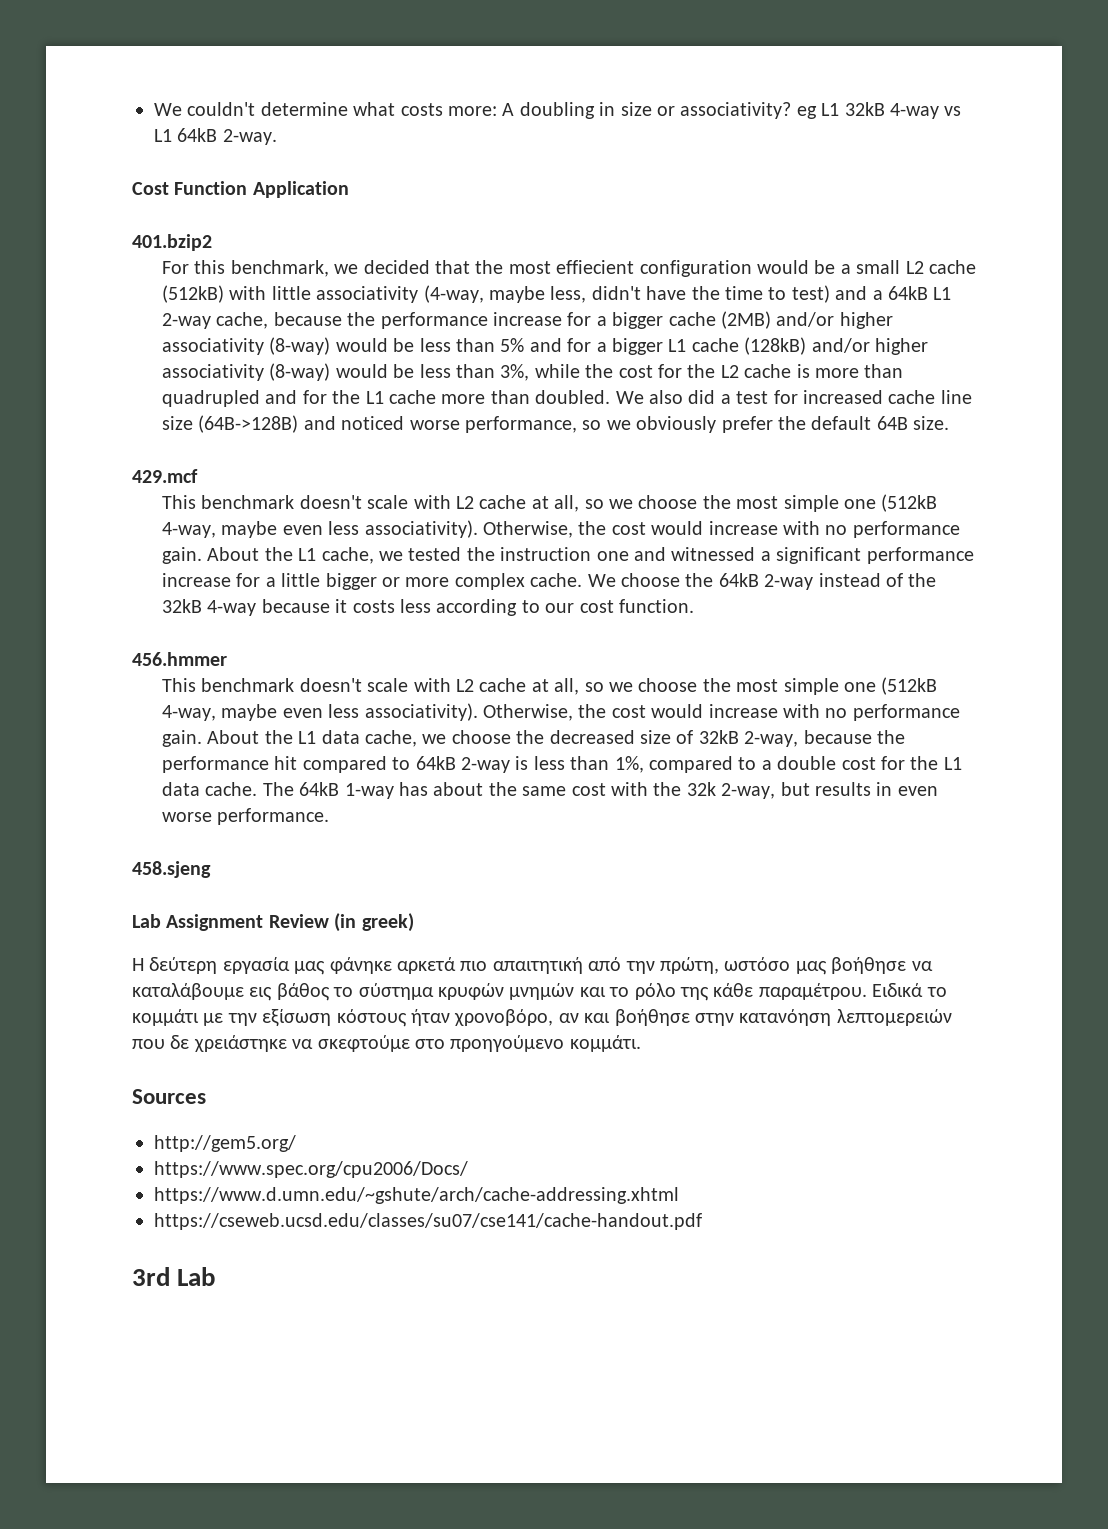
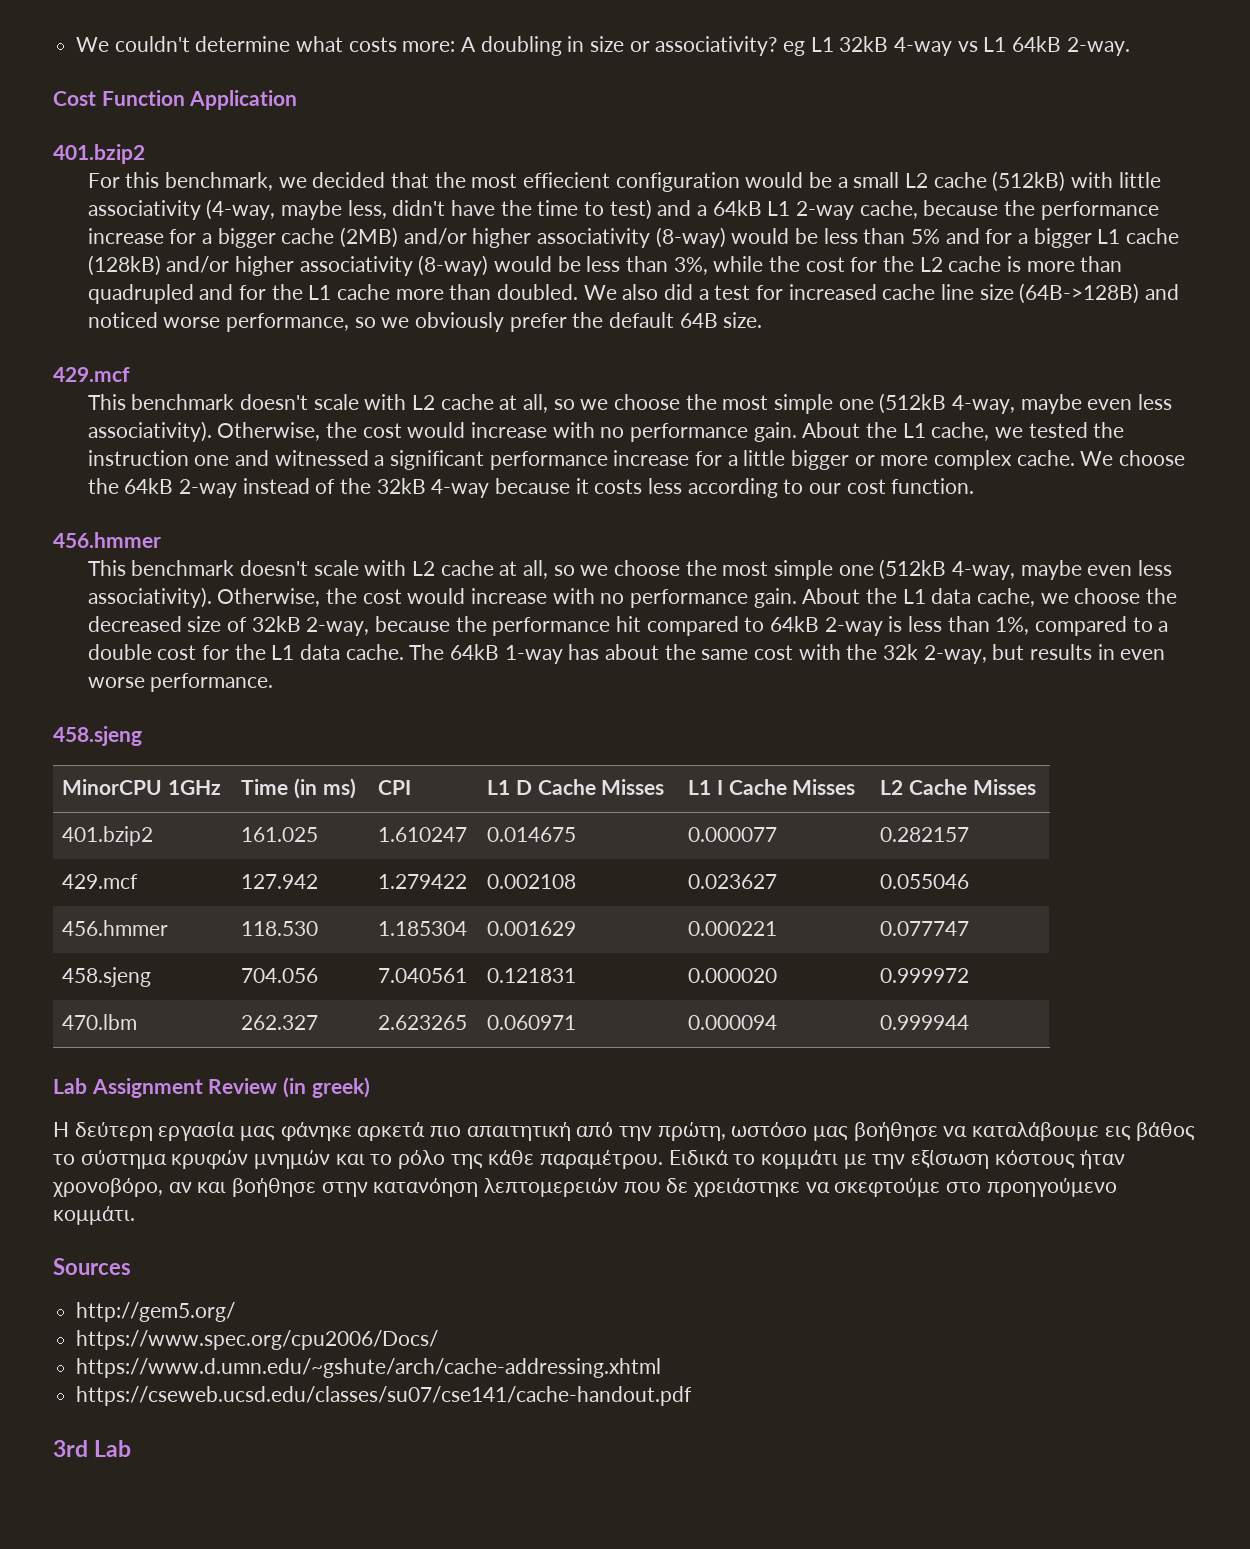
(211, 869) none -> [62,779,221,795] [241,778,356,799] [378,780,412,795] [487,779,665,795] [688,779,856,795] [880,779,1036,795] [62,826,154,846] [241,827,319,842] [378,827,468,842] [487,827,577,842] [688,827,778,842] [880,827,970,842] [62,874,139,889] [241,874,319,889] [378,874,468,889] [487,874,577,889] [688,874,778,889] [880,874,970,889] [62,920,169,936] [241,921,319,936] [378,921,468,936] [487,921,577,936] [688,921,778,936] [880,921,970,936] [62,967,152,987] [241,968,319,983] [378,968,468,983] [487,968,577,983] [688,968,778,983] [880,968,970,983] [62,1014,138,1030] [241,1015,319,1030] [378,1015,468,1030] [487,1015,577,1030] [688,1015,778,1030] [880,1015,970,1030] // MinorCPU 1GHz | Time (in ms) | CPI | L1 D Cache Misses | L1 I Cache Misses | L2 Cache Misses // 401.bzip2 | 161.025 | 1.610247 | 0.014675 | 0.000077 | 0.282157 // 429.mcf | 127.942 | 1.279422 | 0.002108 | 0.023627 | 0.055046 // 456.hmmer | 118.530 | 1.185304 | 0.001629 | 0.000221 | 0.077747 // 458.sjeng | 704.056 | 7.040561 | 0.121831 | 0.000020 | 0.999972 // 470.lbm | 262.327 | 2.623265 | 0.060971 | 0.000094 | 0.999944

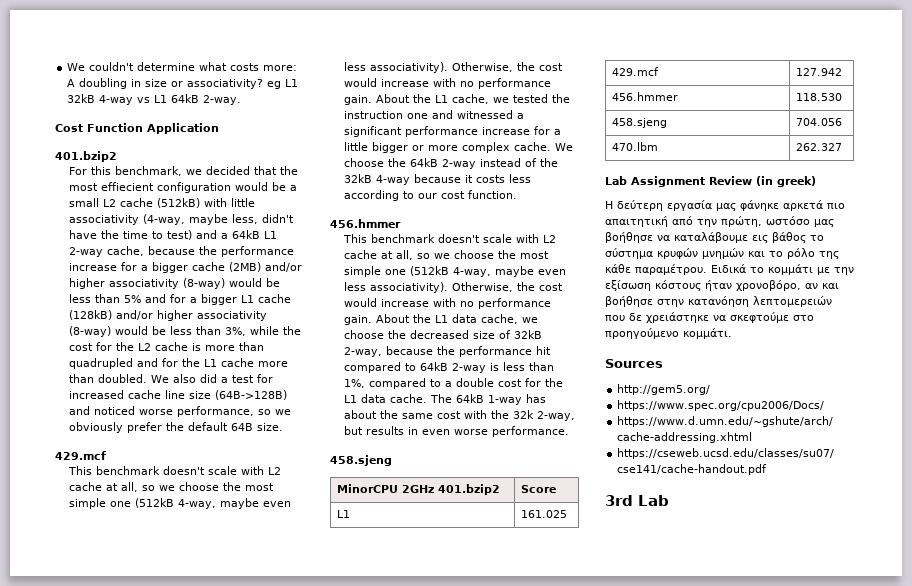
[167,780,221,795] [241,778,356,799] [378,780,412,795] [487,779,665,795] [688,779,856,795] [880,779,1036,795] [62,826,154,846] 1GHz | Time (in ms) | CPI | L1 D Cache Misses | L1 I Cache Misses | L2 Cache Misses // 401.bzip2 -> [402,484,501,495] [521,485,557,493] [337,510,351,518] 2GHz 401.bzip2 | Score // L1
[378,827,468,842] [487,827,577,842] [688,827,778,842] [880,827,970,842] [62,874,139,889] [241,874,319,889] [378,874,468,889] [487,874,577,889] [688,874,778,889] [880,874,970,889] [62,920,169,936] [241,921,319,936] [378,921,468,936] [487,921,577,936] [688,921,778,936] [880,921,970,936] [62,967,152,987] [241,968,319,983] [378,968,468,983] [487,968,577,983] [688,968,778,983] [880,968,970,983] [62,1014,138,1030] [241,1015,319,1030] [378,1015,468,1030] [487,1015,577,1030] [688,1015,778,1030] [880,1015,970,1030] | 1.610247 | 0.014675 | 0.000077 | 0.282157 // 429.mcf | 127.942 | 1.279422 | 0.002108 | 0.023627 | 0.055046 // 456.hmmer | 118.530 | 1.185304 | 0.001629 | 0.000221 | 0.077747 // 458.sjeng | 704.056 | 7.040561 | 0.121831 | 0.000020 | 0.999972 // 470.lbm | 262.327 | 2.623265 | 0.060971 | 0.000094 | 0.999944 -> [612,67,660,76] [796,68,843,76] [612,92,679,101] [796,93,843,101] [612,118,668,128] [796,118,843,126] [612,142,659,151] [796,143,843,151] // 429.mcf | 127.942 // 456.hmmer | 118.530 // 458.sjeng | 704.056 // 470.lbm | 262.327

